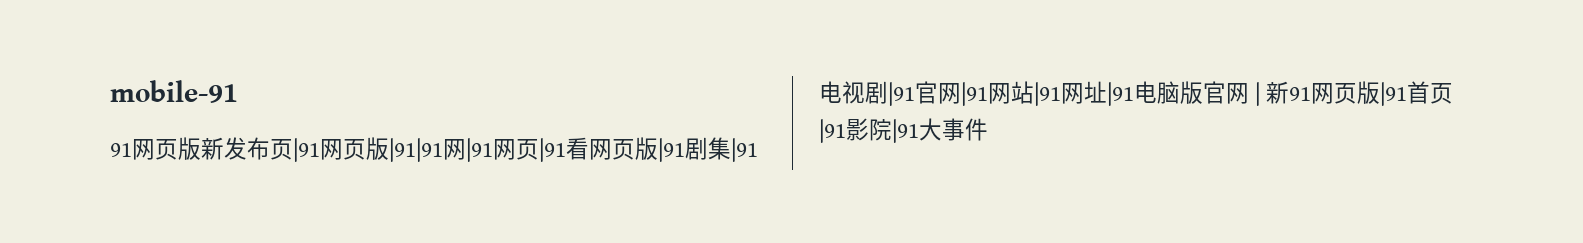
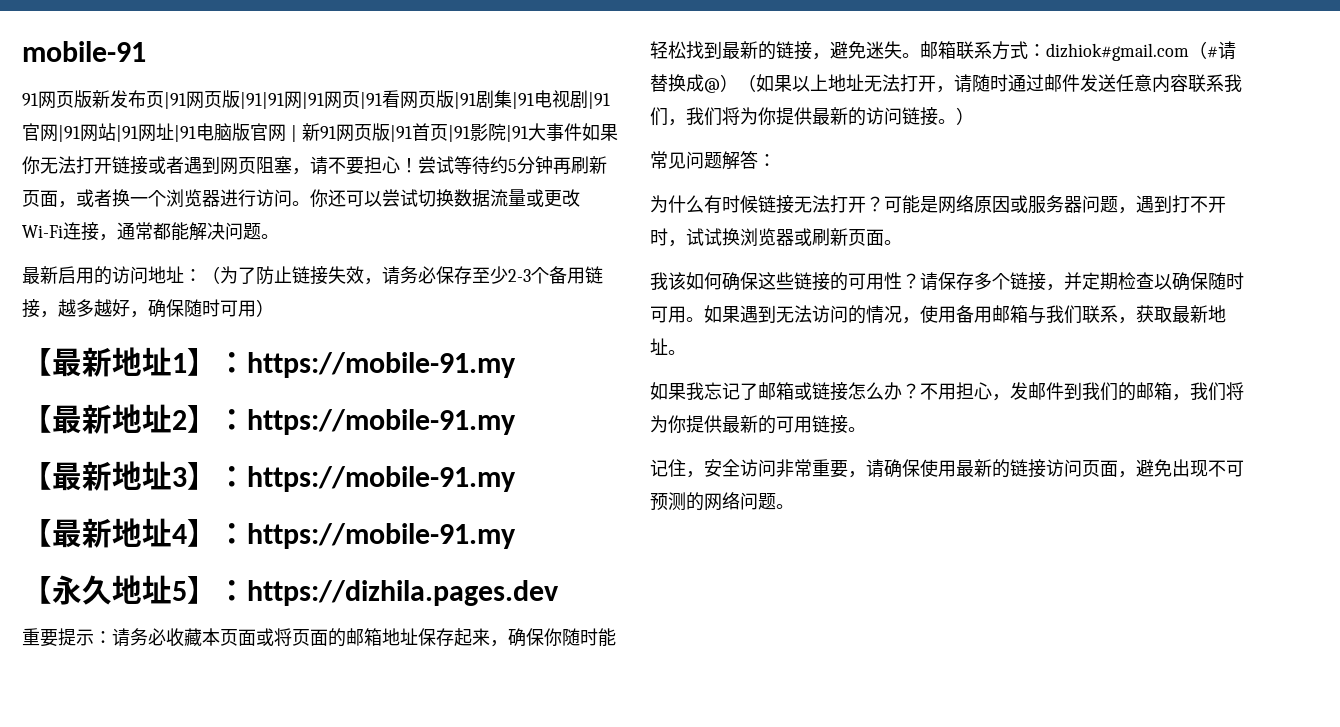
(988, 129) none -> [581,123,618,141] [22,156,607,175] [22,189,580,208] [22,222,279,241] [22,266,603,285] [22,299,274,318] [22,347,516,378] [22,404,516,435] [22,461,516,492] [22,518,516,549] [22,575,559,606] [22,628,616,647] [650,41,1236,61] [650,74,1242,93] [650,107,974,126] [650,151,776,170] [650,195,1226,214] [650,228,902,247] [650,272,1244,291] [650,305,1226,324] [650,338,686,355] [650,382,1244,401] [650,415,866,434] [650,459,1244,478] [650,492,794,511] 如果你无法打开链接或者遇到网页阻塞，请不要担心！尝试等待约5分钟再刷新页面，或者换一个浏览器进行访问。你还可以尝试切换数据流量或更改Wi-Fi连接，通常都能解决问题。 // 最新启用的访问地址：（为了防止链接失效，请务必保存至少2-3个备用链接，越多越好，确保随时可用） // 【最新地址1】：https://mobile-91.my // 【最新地址2】：https://mobile-91.my // 【最新地址3】：https://mobile-91.my // 【最新地址4】：https://mobile-91.my // 【永久地址5】：https://dizhila.pages.dev // 重要提示：请务必收藏本页面或将页面的邮箱地址保存起来，确保你随时能轻松找到最新的链接，避免迷失。邮箱联系方式：dizhiok#gmail.com（#请替换成@）（如果以上地址无法打开，请随时通过邮件发送任意内容联系我们，我们将为你提供最新的访问链接。） // 常见问题解答： // 为什么有时候链接无法打开？可能是网络原因或服务器问题，遇到打不开时，试试换浏览器或刷新页面。 // 我该如何确保这些链接的可用性？请保存多个链接，并定期检查以确保随时可用。如果遇到无法访问的情况，使用备用邮箱与我们联系，获取最新地址。 // 如果我忘记了邮箱或链接怎么办？不用担心，发邮件到我们的邮箱，我们将为你提供最新的可用链接。 // 记住，安全访问非常重要，请确保使用最新的链接访问页面，避免出现不可预测的网络问题。

